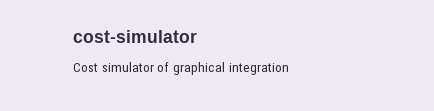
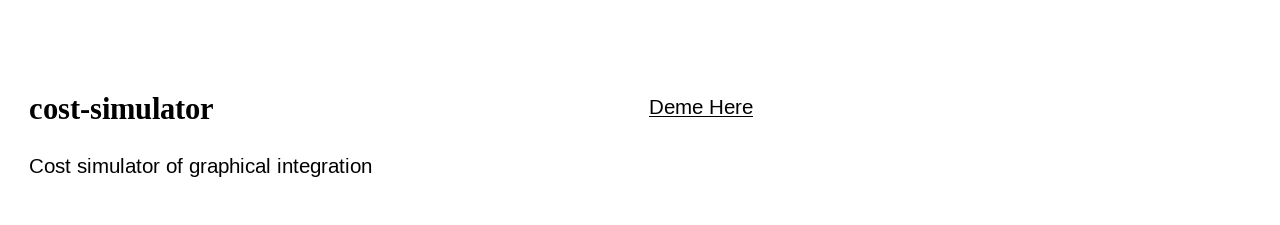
(289, 69) none -> [649,100,753,114] // Deme Here

